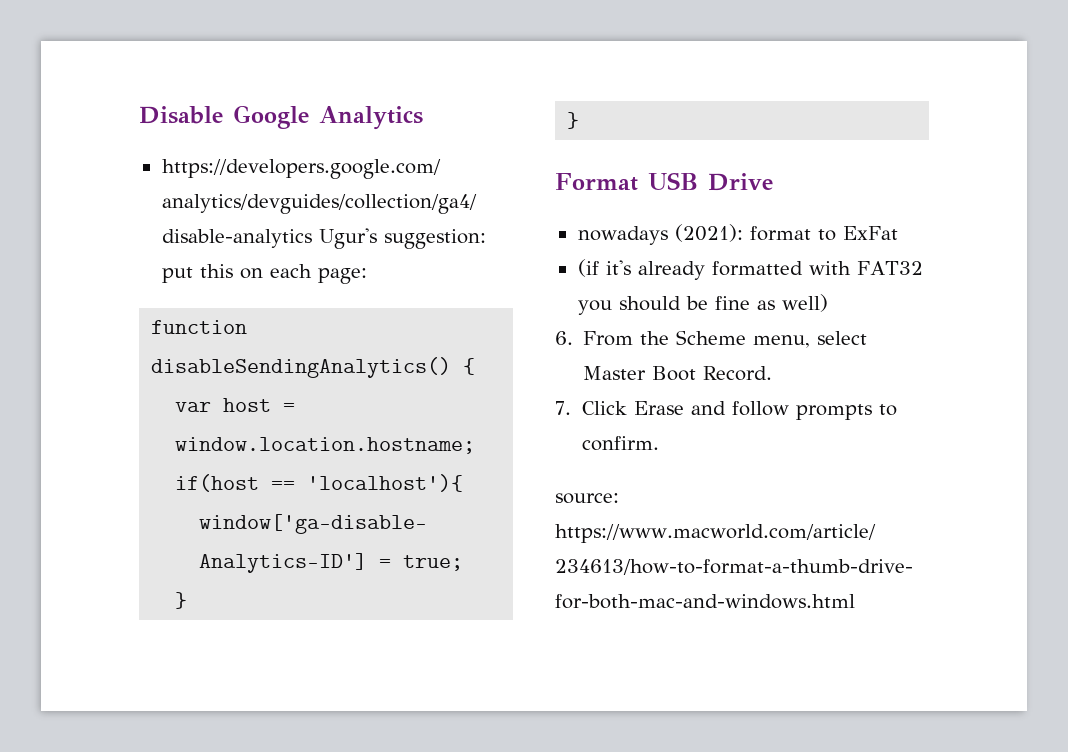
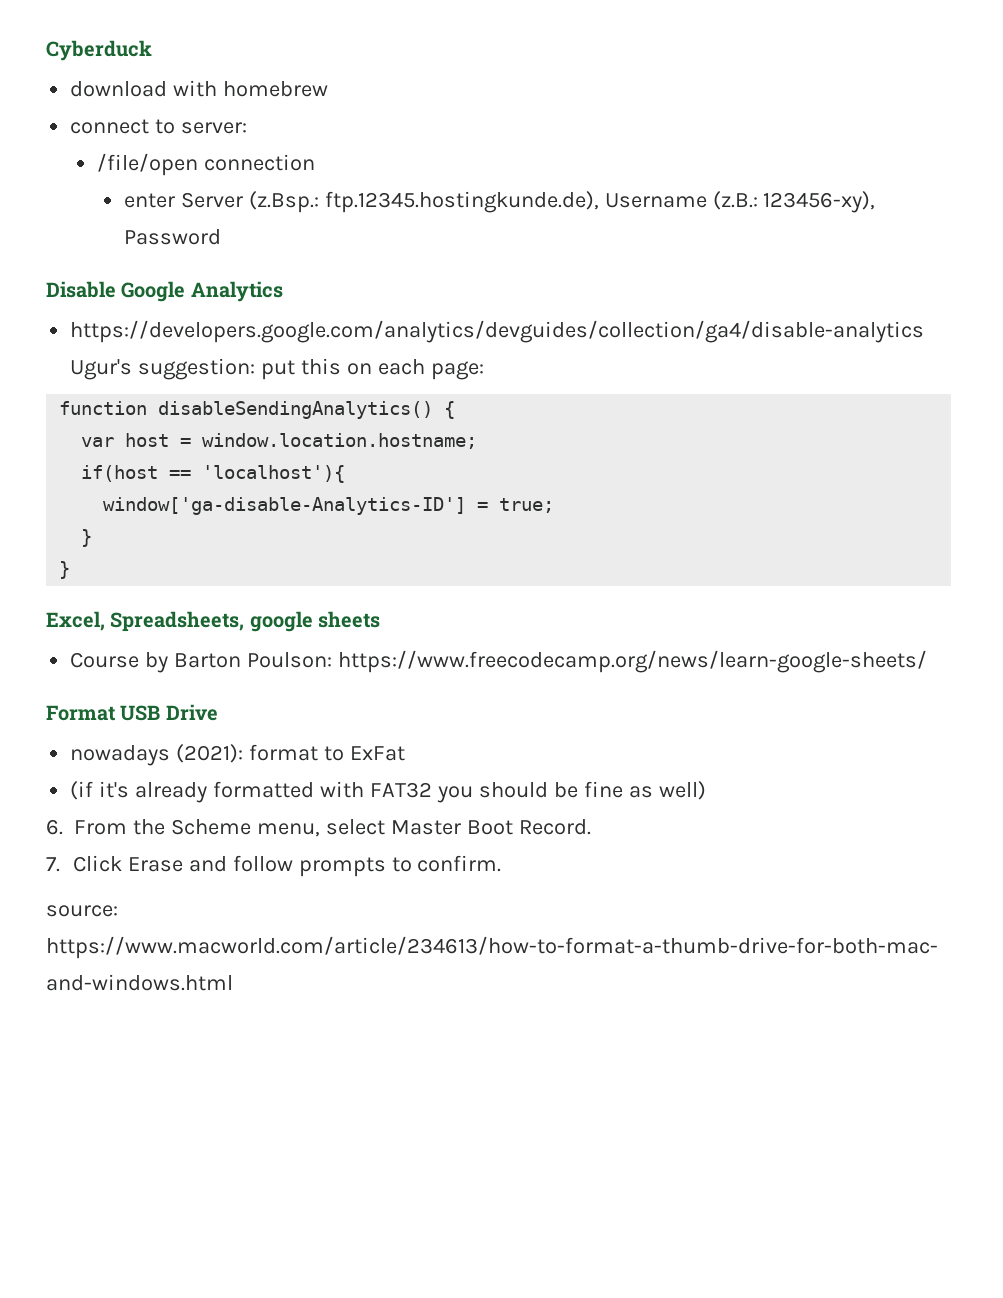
(139, 115) none -> [46,40,152,61] [70,80,329,97] [70,119,248,134] [97,153,315,176] [123,191,876,213] [123,229,221,245] Cyberduck // download with homebrew // connect to server: // /file/open connection // enter Server (z.Bsp.: ftp.12345.hostingkunde.de), Username (z.B.: 123456-xy), Password //
(580, 120) none -> [46,611,381,632] [70,650,927,673] // Excel, Spreadsheets, google sheets // Course by Barton Poulson: https://www.freecodecamp.org/news/learn-google-sheets/

